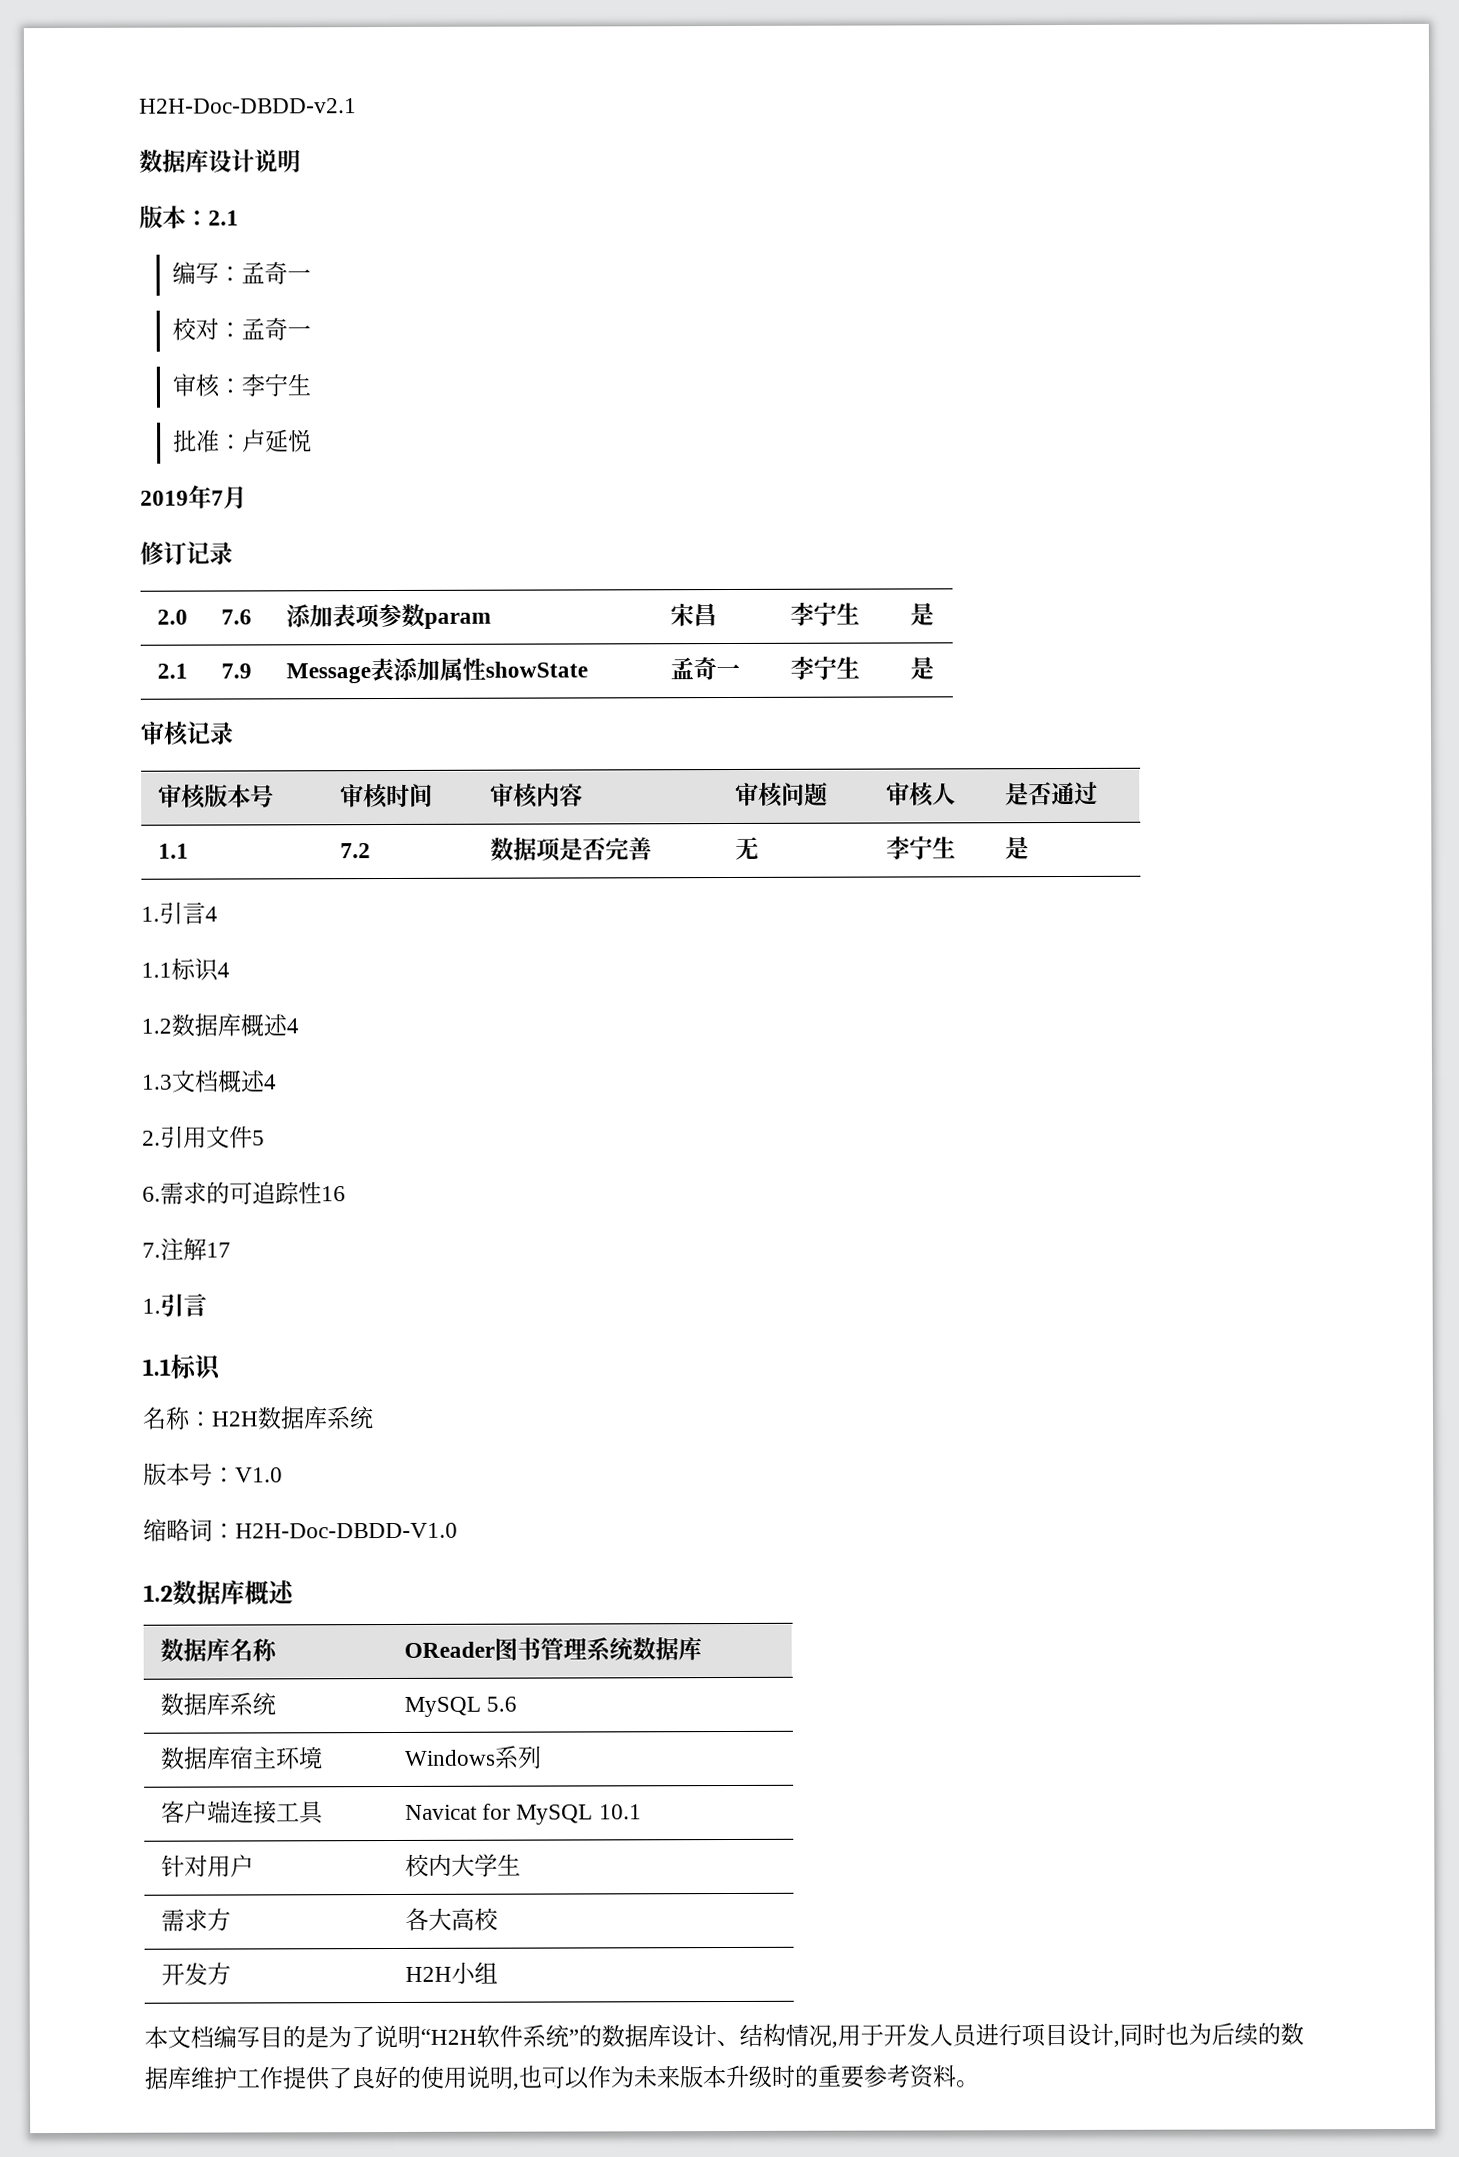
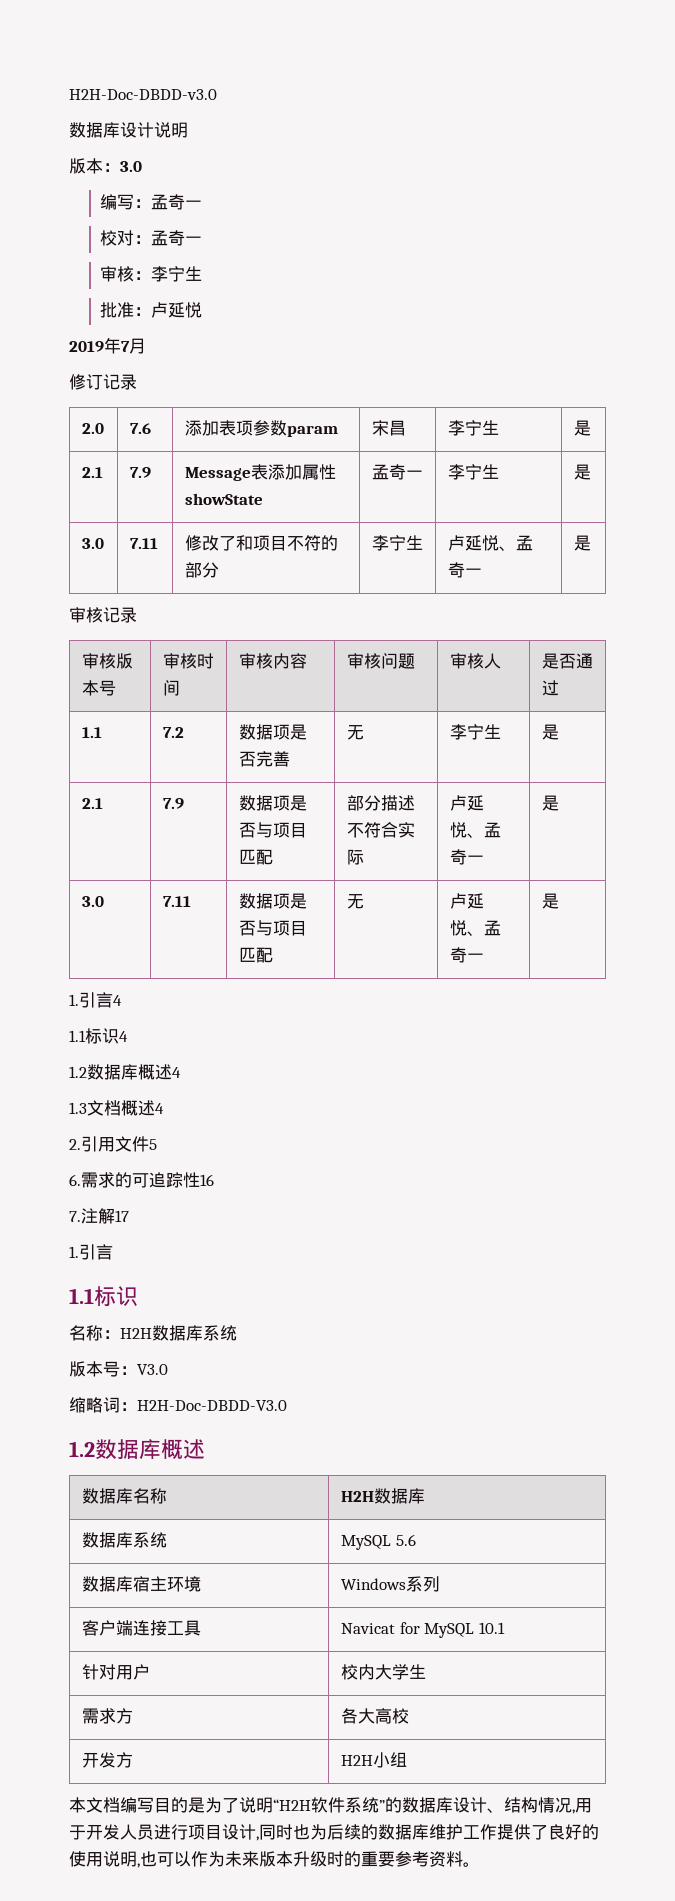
[139,98,357,114] H2H-Doc-DBDD-v2.1 -> [69,89,217,100] H2H-Doc-DBDD-v3.0
[208,210,239,226] 2.1 -> [120,161,142,172] 3.0
(934, 668) none -> [81,538,104,549] [129,538,158,549] [184,535,338,551] [184,562,219,578] [371,535,423,551] [447,535,533,551] [447,562,482,578] [573,535,591,551] // 3.0 | 7.11 | 修改了和项目不符的部分 | 李宁生 | 卢延悦、孟奇一 | 是
(1029, 848) none -> [81,798,103,809] [162,798,184,809] [238,795,307,811] [238,822,307,838] [238,849,273,865] [346,795,415,811] [346,822,415,838] [346,849,364,865] [449,795,484,811] [449,822,501,838] [449,849,484,865] [541,795,559,811] [81,896,104,907] [162,896,191,907] [238,893,307,909] [238,920,307,936] [238,947,273,963] [346,894,364,909] [449,893,484,909] [449,920,501,936] [449,947,484,963] [541,893,559,909] // 2.1 | 7.9 | 数据项是否与项目匹配 | 部分描述不符合实际 | 卢延悦、孟奇一 | 是 // 3.0 | 7.11 | 数据项是否与项目匹配 | 无 | 卢延悦、孟奇一 | 是
[235,1467,283,1483] V1.0 -> [137,1364,168,1375] V3.0
[235,1522,458,1539] H2H-Doc-DBDD-V1.0 -> [137,1400,287,1411] H2H-Doc-DBDD-V3.0
[403,1637,635,1662] OReader图书管理系统 -> [340,1491,374,1502] H2H

